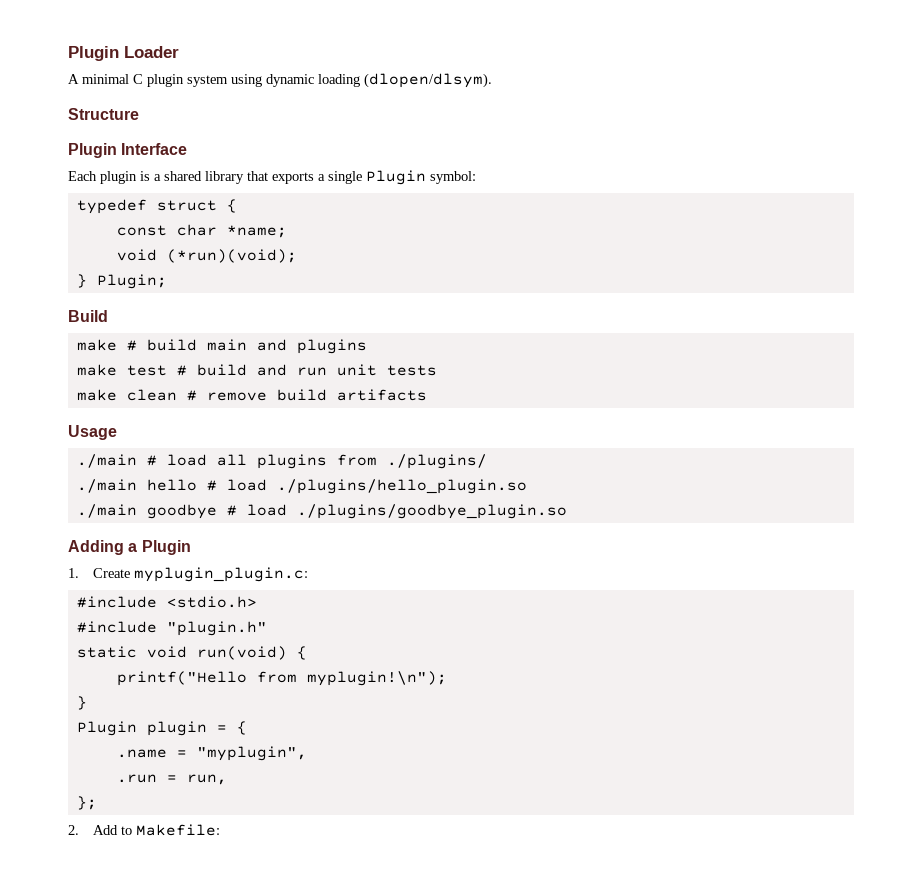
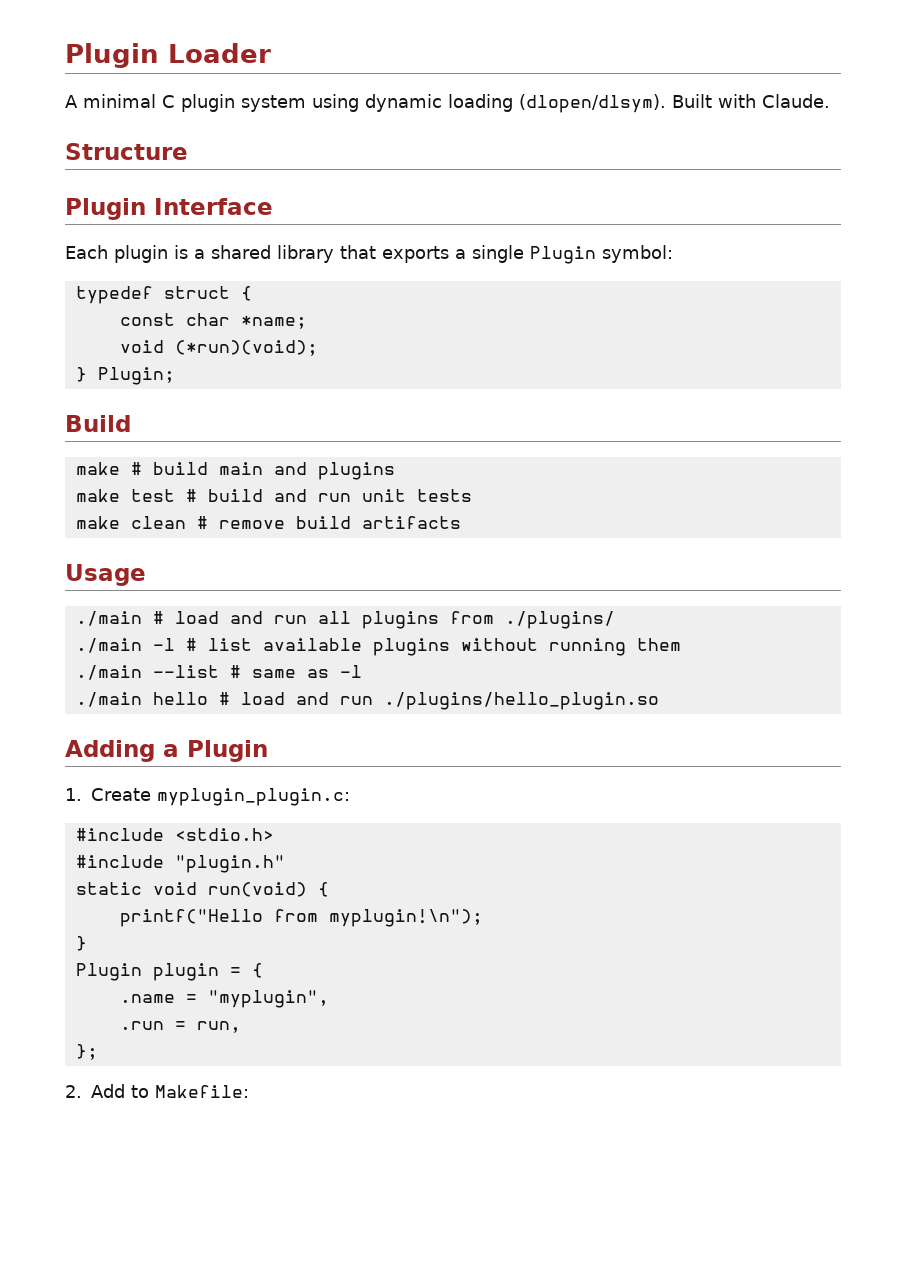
(492, 80) none -> [672,94,830,108] Built with Claude.
(207, 460) none -> [229,611,307,624] and run
(487, 461) none -> [75,638,681,656] [75,665,362,680] // ./main -l # list available plugins without running them // ./main --list # same as -l
(267, 485) none -> [295,692,373,705] and run
[76,504,567,519] // ./main goodbye # load ./plugins/goodbye_plugin.so -> (659, 701) none

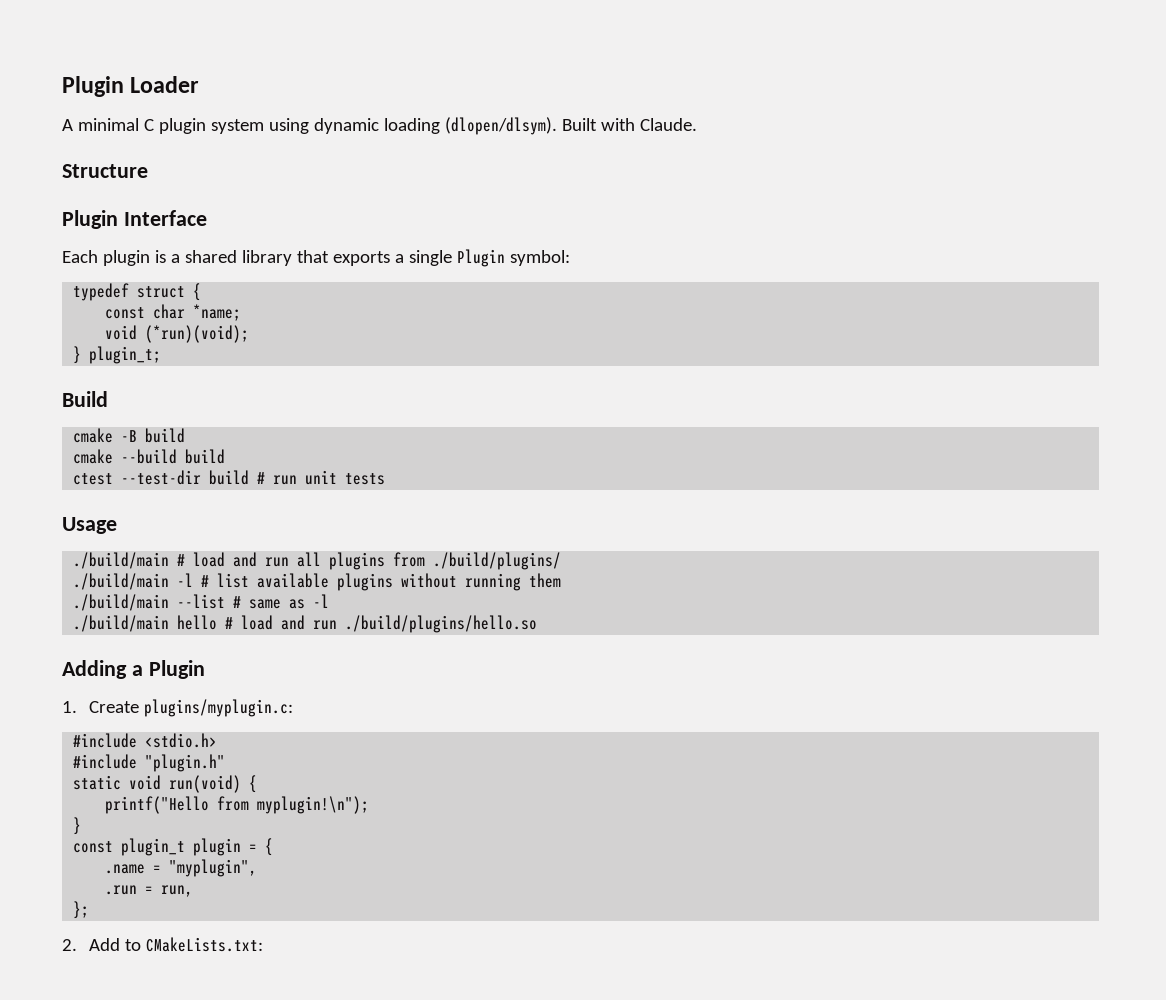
[97,367,175,385] Plugin; -> [89,346,162,364] plugin_t;
[75,462,395,480] [75,489,472,502] [75,516,461,529] make # build main and plugins // make test # build and run unit tests // make clean # remove build artifacts -> [73,428,186,443] [73,449,226,464] [73,470,386,485] cmake -B build // cmake --build build // ctest --test-dir build # run unit tests
[75,611,142,626] ./main -> [73,552,170,569] ./build/main
[504,611,615,629] [75,638,142,653] ./plugins/ // ./main -> [433,552,562,570] [73,573,170,590] ./build/plugins/ // ./build/main
[75,665,142,680] ./main -> [73,594,170,611] ./build/main
[75,692,142,707] ./main -> [73,615,170,632] ./build/main
[383,692,659,710] ./plugins/hello_plugin.so -> [345,615,538,633] ./build/plugins/hello.so
[157,788,350,806] myplugin_plugin.c: -> [144,699,294,717] plugins/myplugin.c:
[75,963,142,981] Plugin -> [73,838,186,856] const plugin_t
[155,1085,249,1098] Makefile: -> [146,937,264,952] CMakeLists.txt:

